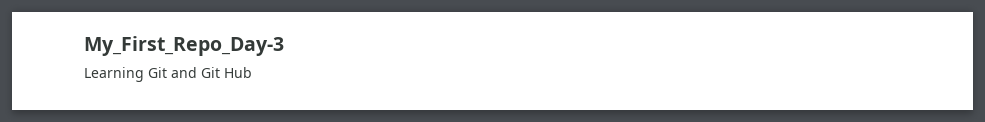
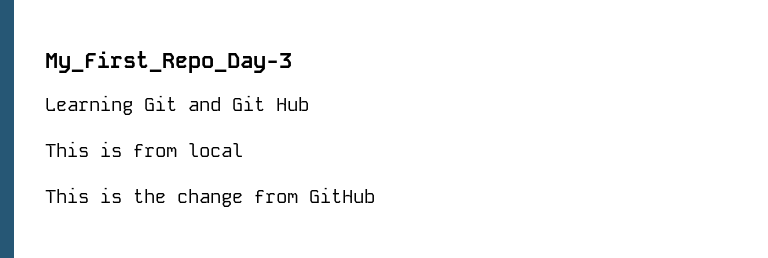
(252, 72) none -> [45,141,243,157] [45,187,375,207] // This is from local // This is the change from GitHub

